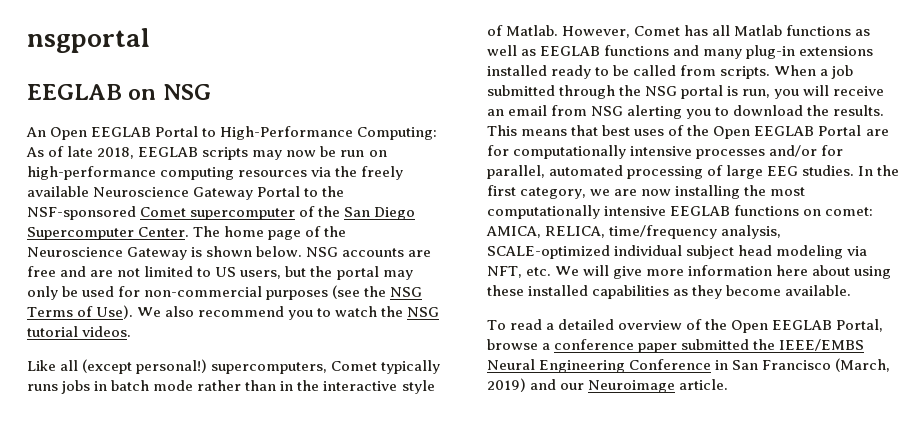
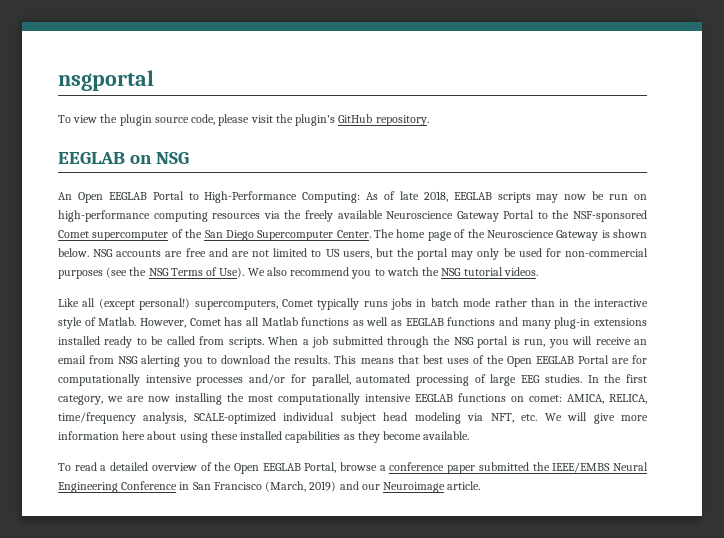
(150, 40) none -> [58,114,429,126] // To view the plugin source code, please visit the plugin's GitHub repository.

